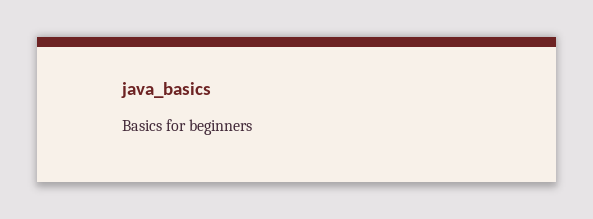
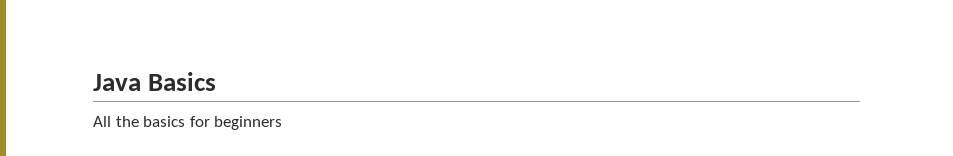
[121,82,211,98] [122,120,162,131] java_basics // Basics -> [93,72,217,91] [93,116,186,127] Java Basics // All the basics

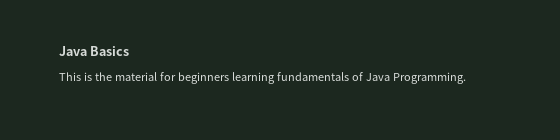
[93,116,283,130] All the basics for beginners -> [59,72,466,84] This is the material for beginners learning fundamentals of Java Programming.

